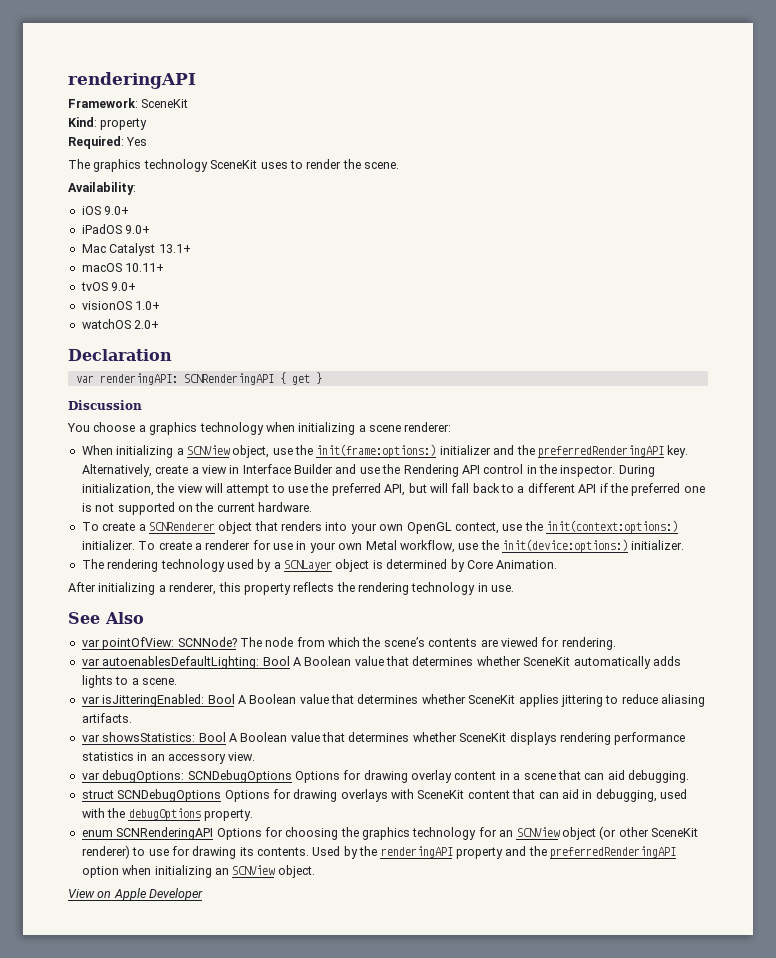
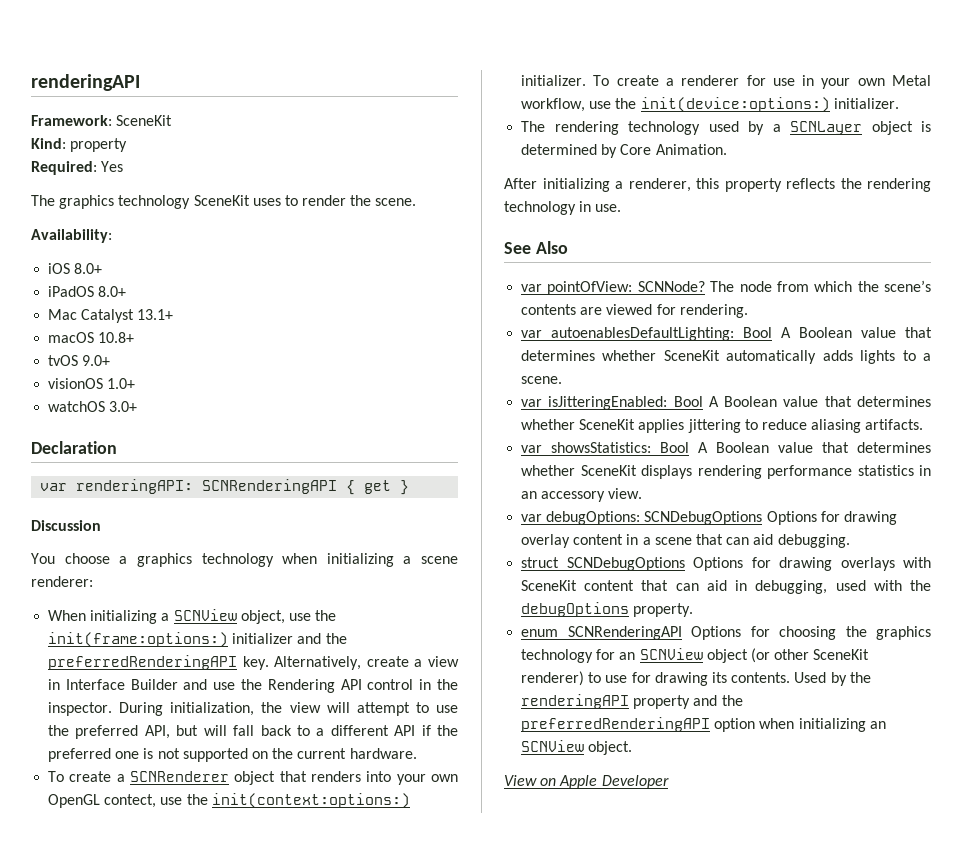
[104,206,130,215] 9.0+ -> [74,263,103,274] 8.0+
[125,225,151,234] 9.0+ -> [98,286,127,297] 8.0+
[125,263,165,272] 10.11+ -> [98,332,135,343] 10.8+
[134,320,160,329] 2.0+ -> [109,401,138,412] 3.0+

